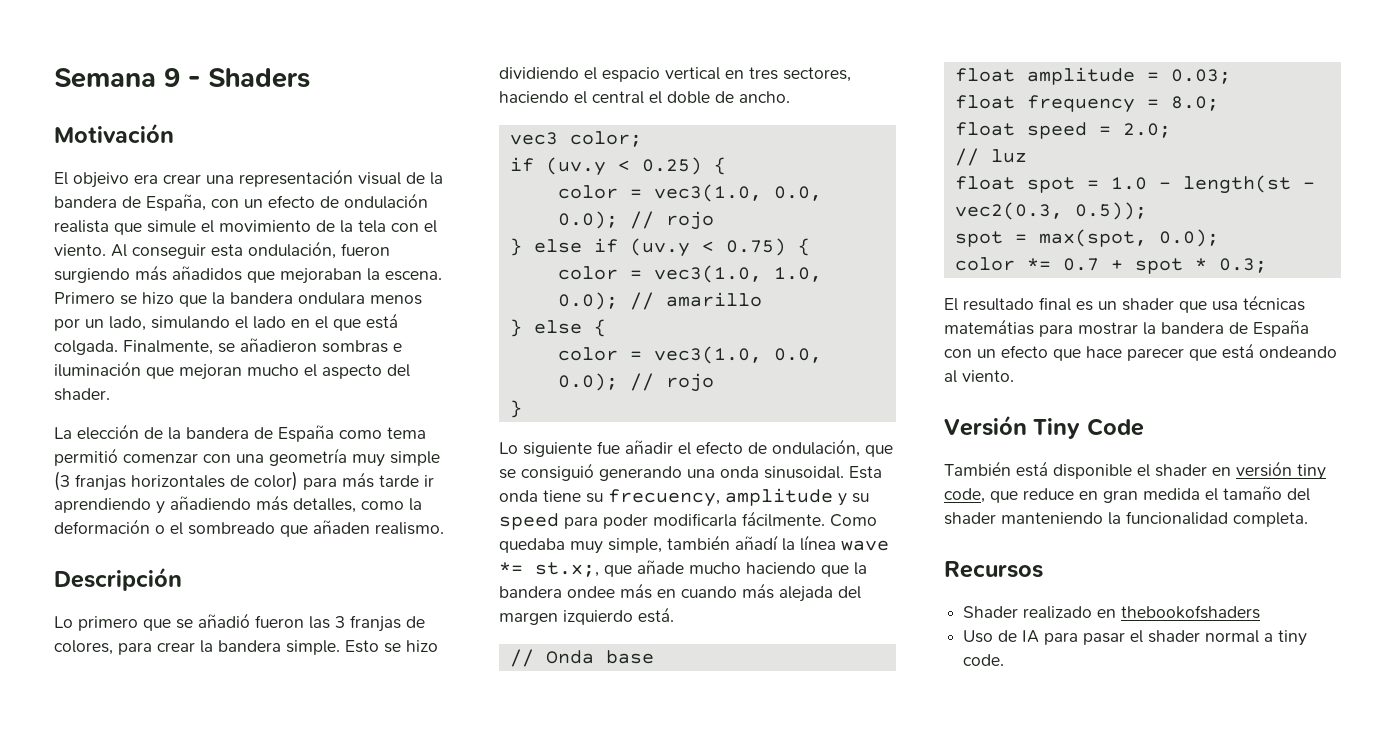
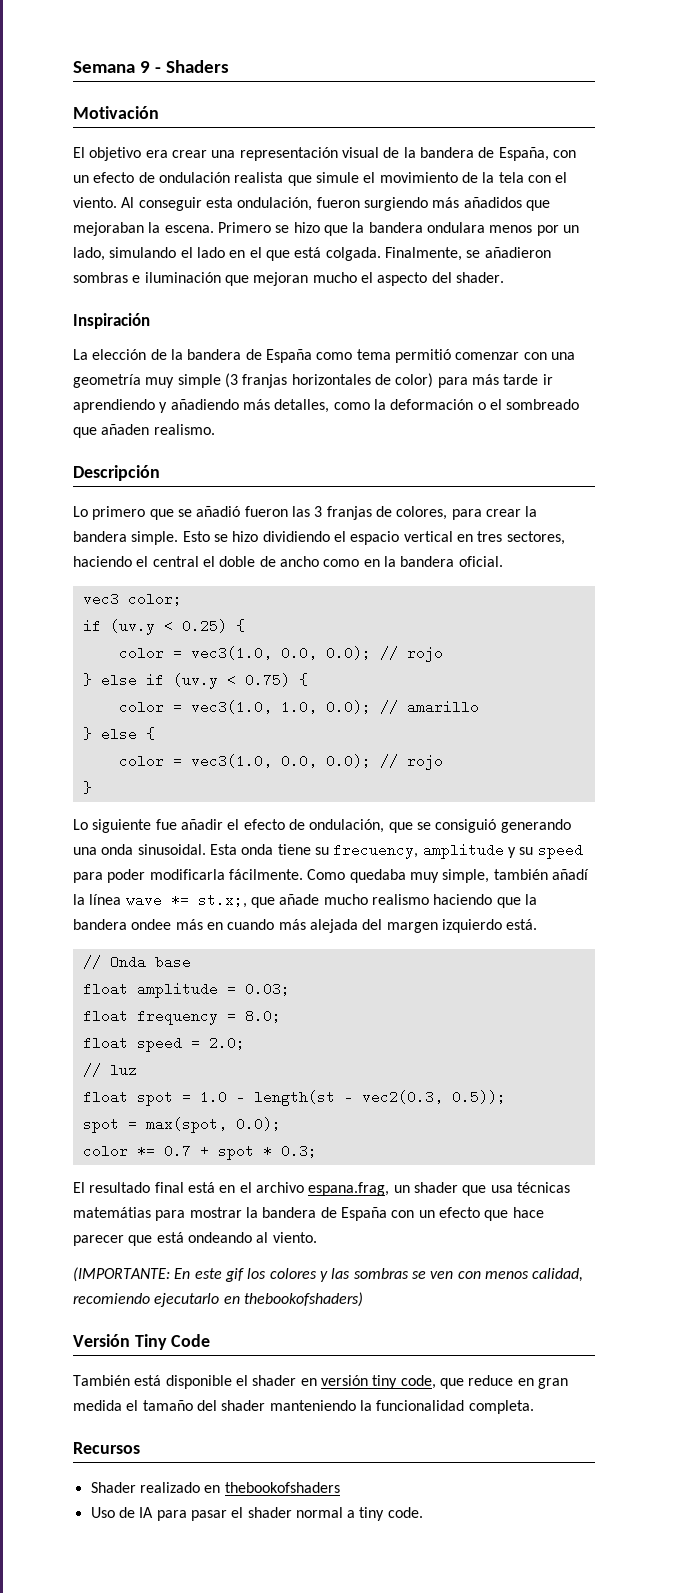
[73,172,129,188] objeivo -> [89,147,142,161] objetivo
(110, 394) none -> [73,313,150,329] // Inspiración
[739,91,790,103] ancho. -> [279,556,503,567] ancho como en la bandera oficial.
(741, 568) none -> [371,894,429,905] realismo
[1076,301,1093,311] es -> [187,1182,390,1196] está en el archivo espana.frag,
(1014, 376) none -> [73,1267,584,1282] [73,1292,363,1307] // (IMPORTANTE: En este gif los colores y las sombras se ven con menos calidad, recomiendo ejecutarlo en thebookofshaders)

